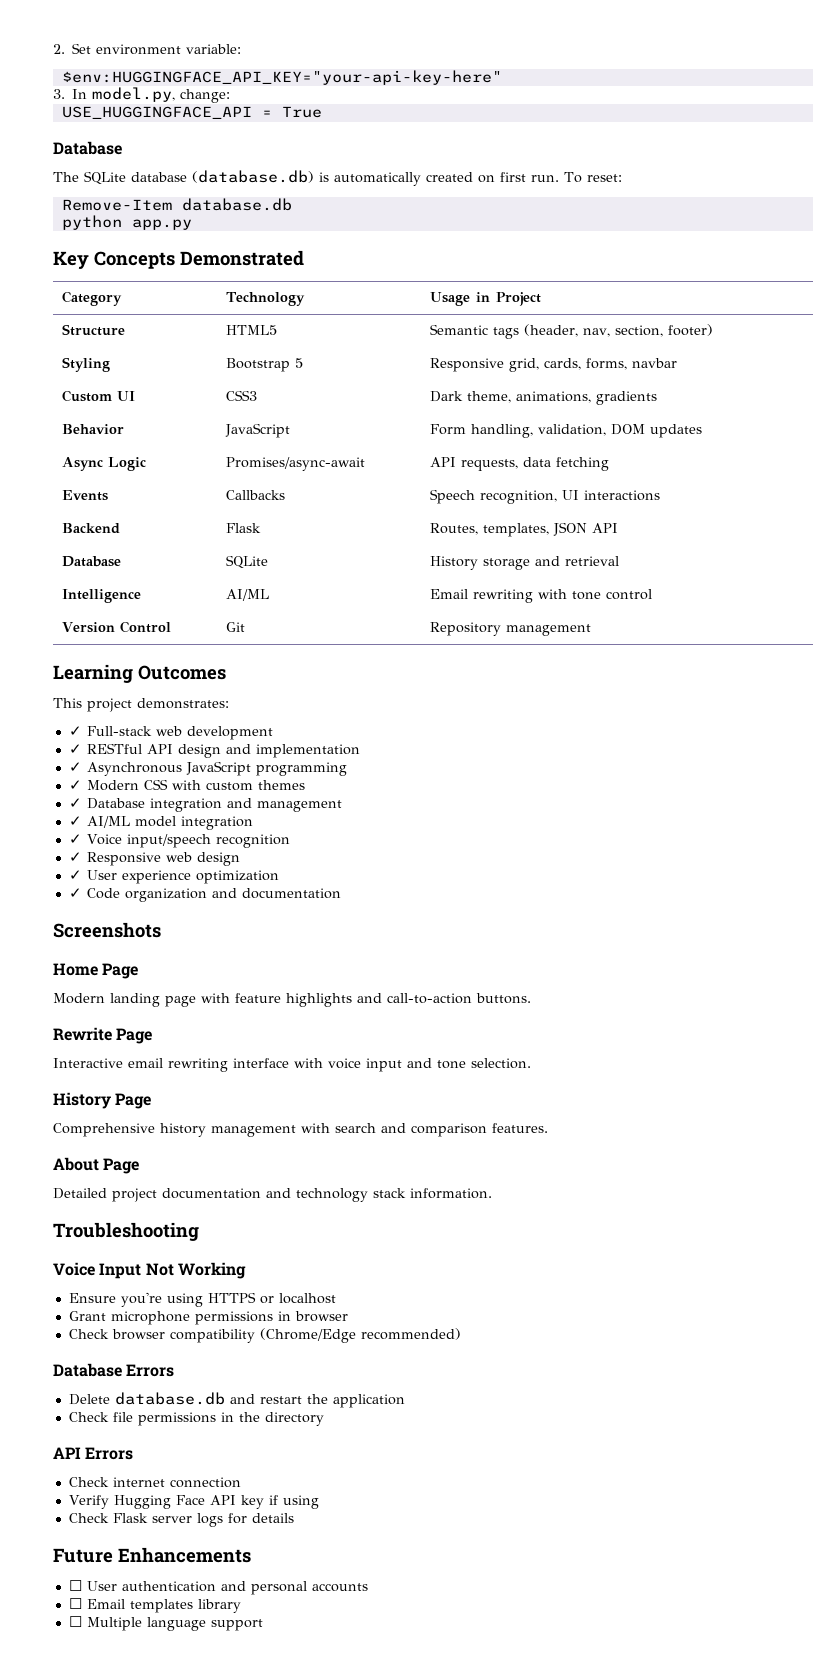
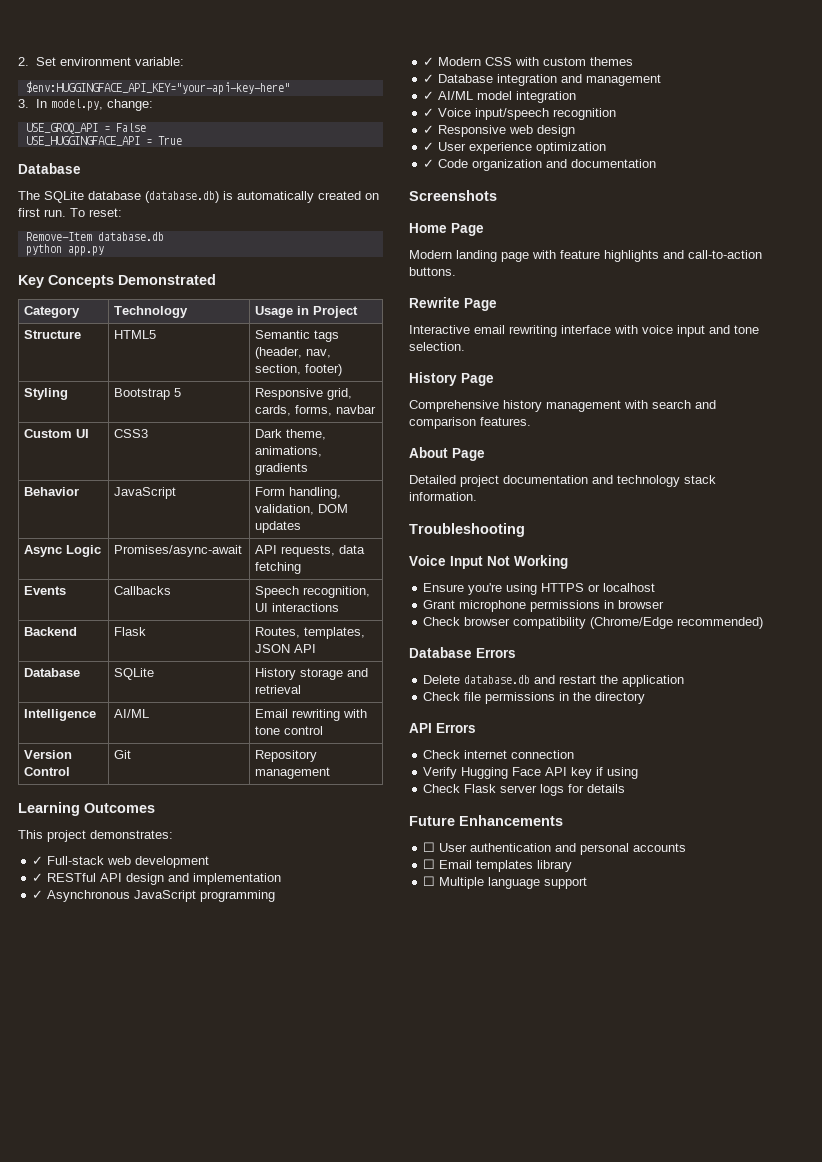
(231, 96) none -> [25,123,146,134] // USE_GROQ_API = False

